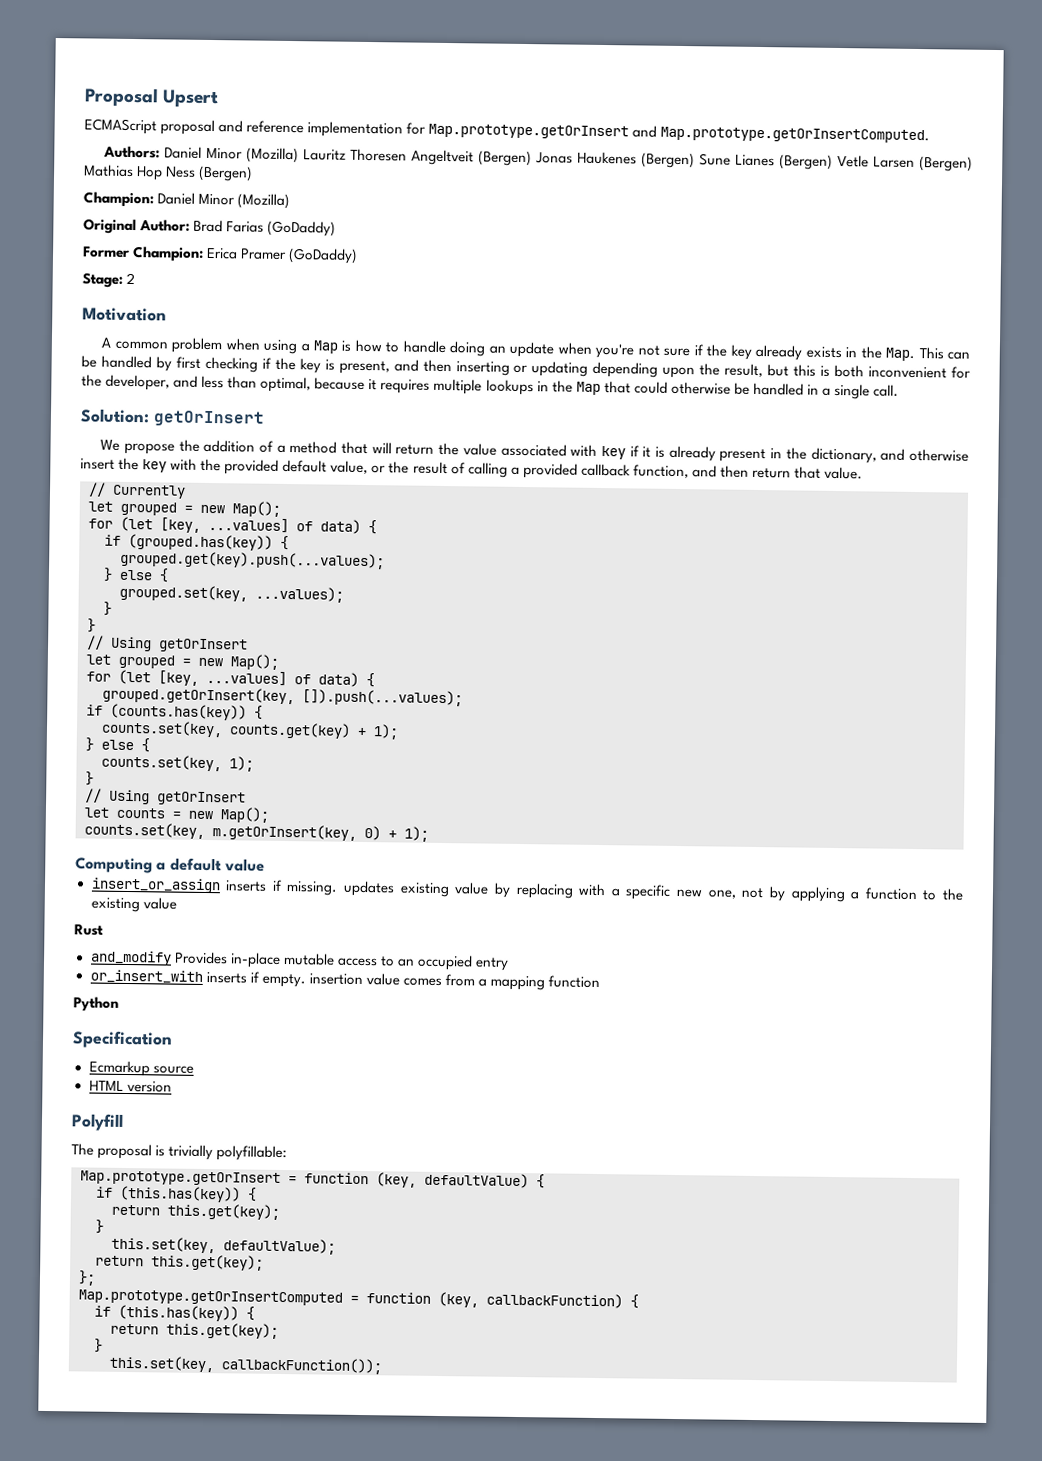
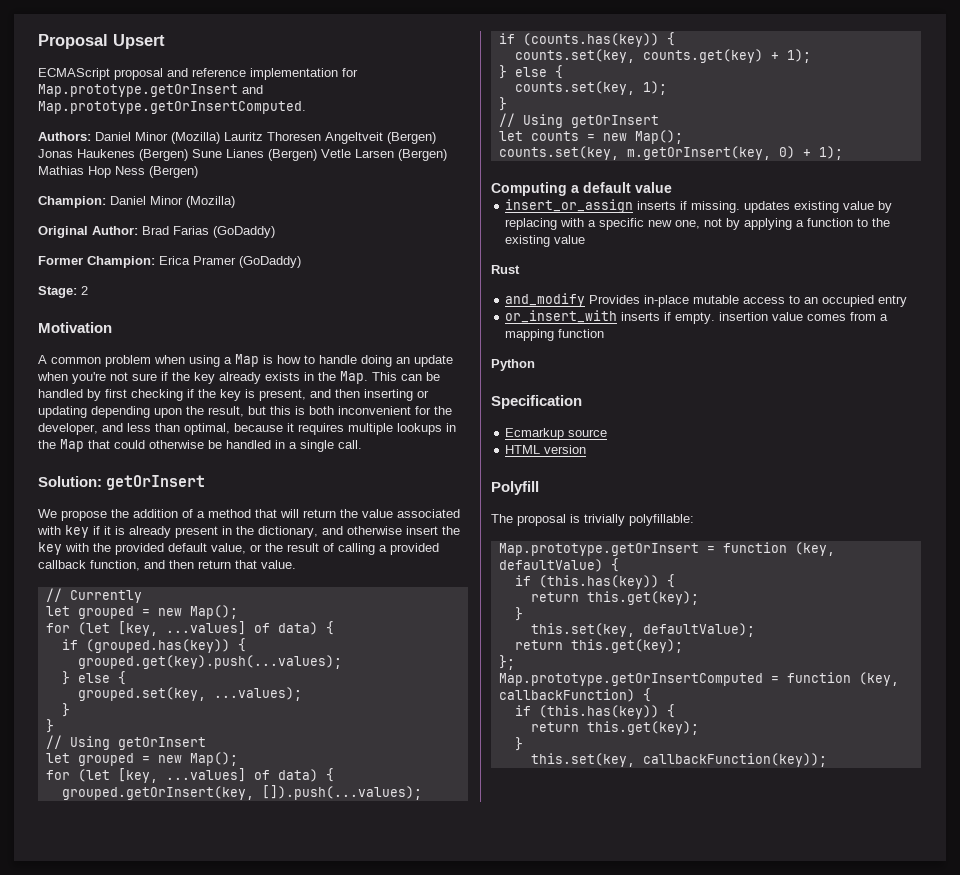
[221,1357,382,1375] callbackFunction()); -> [642,753,827,767] callbackFunction(key));

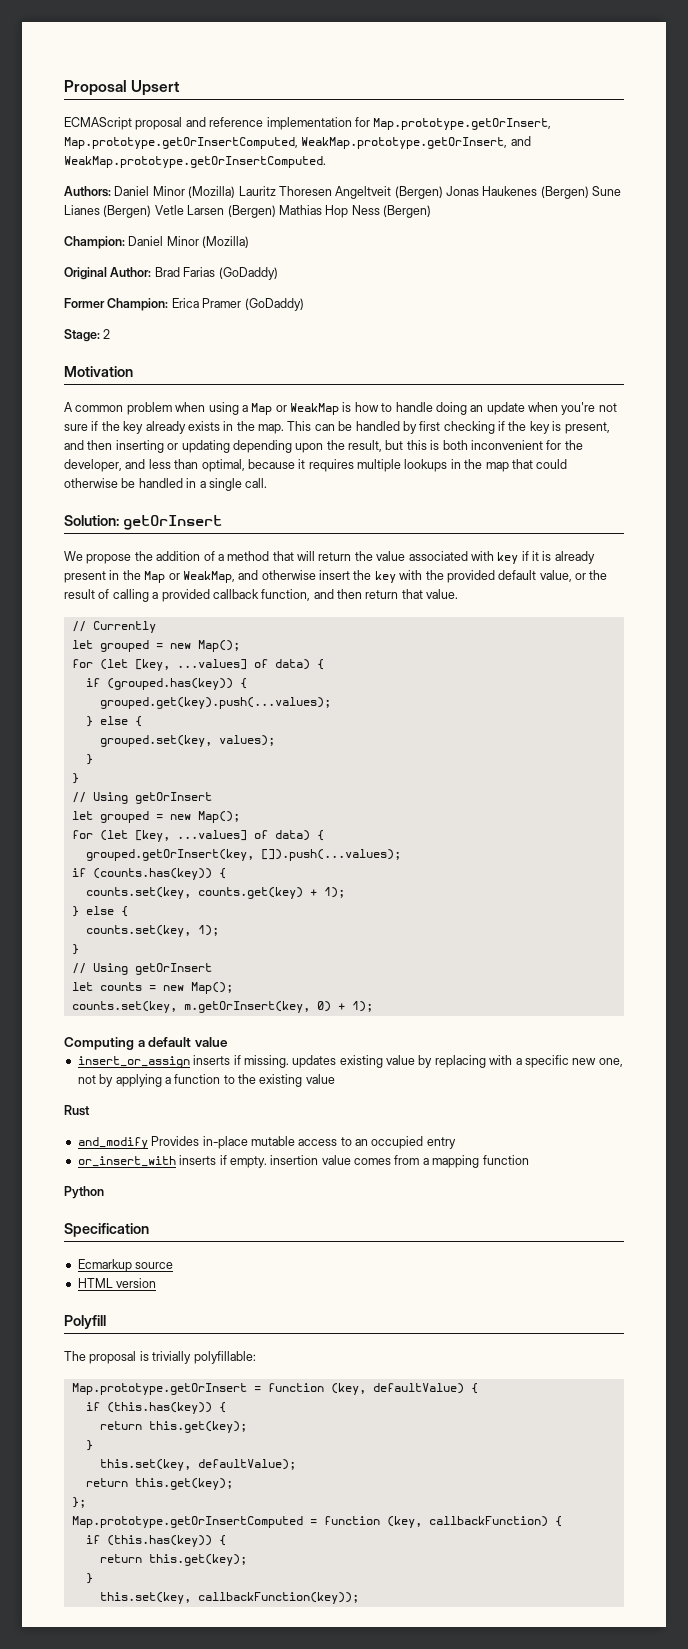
[38,84,263,97] [38,101,306,114] Map.prototype.getOrInsert and Map.prototype.getOrInsertComputed. -> [373,118,552,130] [64,136,531,149] [64,156,326,168] Map.prototype.getOrInsert, Map.prototype.getOrInsertComputed, WeakMap.prototype.getOrInsert, and WeakMap.prototype.getOrInsertComputed.
(259, 360) none -> [275,403,339,415] or WeakMap
[340,371,368,384] Map. -> [258,424,284,434] map.
[60,439,84,452] Map -> [485,462,509,472] map
[258,526,318,538] dictionary, -> [144,571,235,583] Map or WeakMap,
[213,687,302,701] ...values); -> [218,735,275,746] values);

